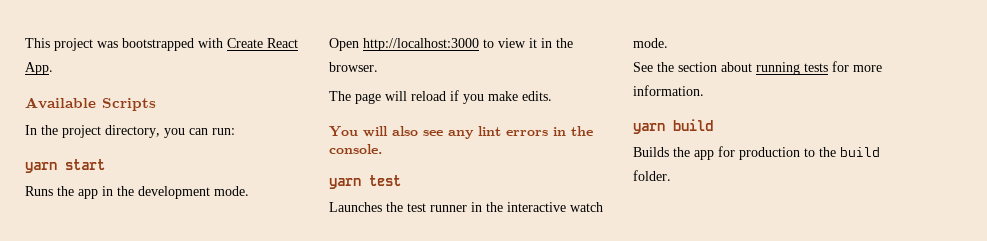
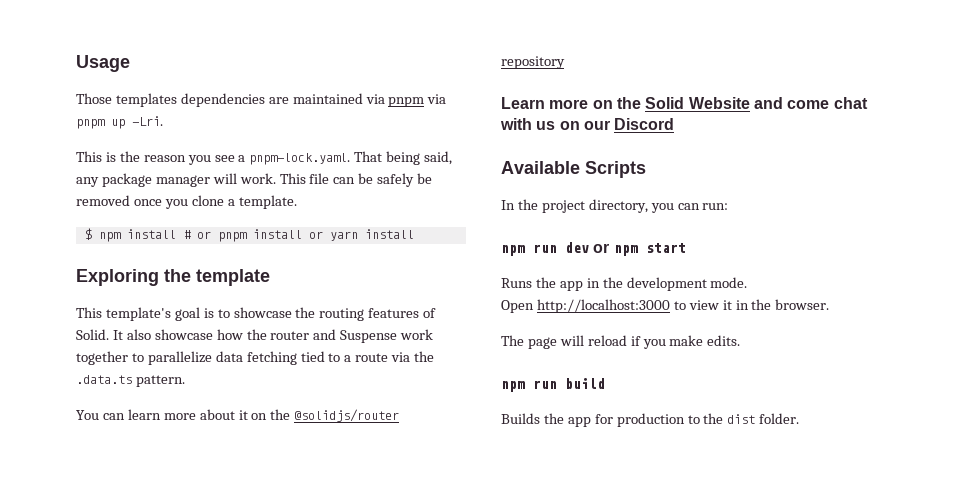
[25,38,298,51] [25,62,53,75] This project was bootstrapped with Create React App. -> [76,55,130,72] [76,93,447,107] [76,116,163,129] [76,151,453,165] [76,173,433,187] [76,195,297,209] [84,228,414,242] [76,269,270,286] [76,307,437,321] [76,329,434,343] [76,351,435,365] [76,375,185,387] [76,409,400,422] [501,56,565,69] [501,97,868,109] [500,118,675,130] Usage // Those templates dependencies are maintained via pnpm via pnpm up -Lri. // This is the reason you see a pnpm-lock.yaml. That being said, any package manager will work. This file can be safely be removed once you clone a template. // $ npm install # or pnpm install or yarn install // Exploring the template // This template's goal is to showcase the routing features of Solid. It also showcase how the router and Suspense work together to parallelize data fetching tied to a route via the .data.ts pattern. // You can learn more about it on the @solidjs/router repository // Learn more on the Solid Website and come chat with us on our Discord
[25,162,57,173] yarn -> [501,242,638,256] npm run dev or npm
[329,126,593,139] [329,144,382,154] [329,175,401,189] [329,202,603,212] [633,38,668,48] [633,61,882,75] [633,85,704,96] [633,123,665,134] You will also see any lint errors in the console. // yarn test // Launches the test runner in the interactive watch mode. // See the section about running tests for more information. // yarn -> [501,380,557,392] npm run
[840,147,880,157] build -> [727,414,756,424] dist

